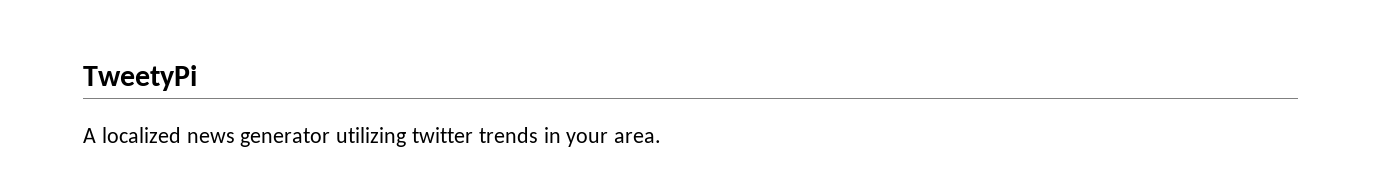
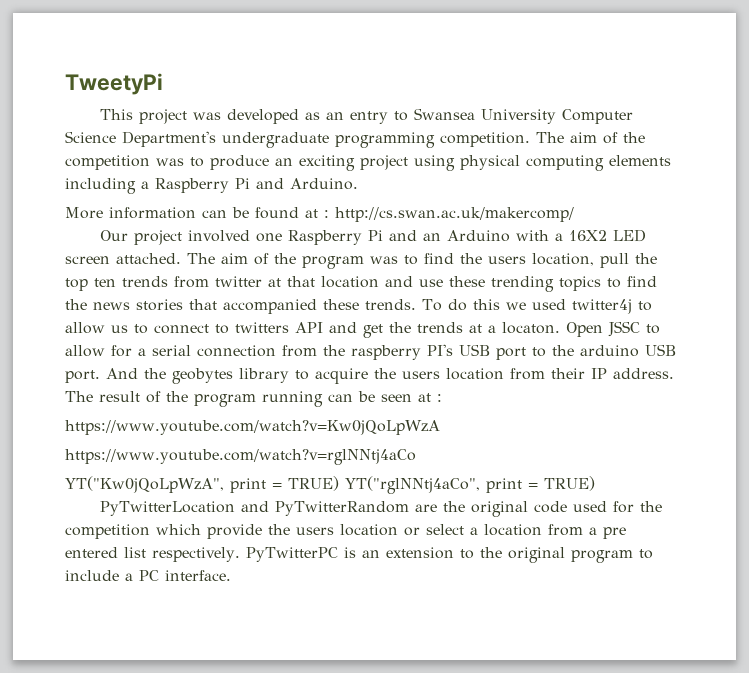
[83,127,662,147] A localized news generator utilizing twitter trends in your area. -> [99,108,633,124] [65,131,645,148] [65,155,671,171] [65,178,358,194] [65,207,574,222] [99,229,646,245] [65,253,657,269] [65,276,657,292] [65,299,652,314] [65,321,660,338] [65,344,676,360] [65,368,674,384] [65,391,442,407] [65,420,440,435] [65,449,416,465] [65,476,595,494] [99,501,662,517] [65,524,626,539] [65,547,653,563] [65,570,231,581] This project was developed as an entry to Swansea University Computer Science Department's undergraduate programming competition. The aim of the competition was to produce an exciting project using physical computing elements including a Raspberry Pi and Arduino. // More information can be found at : http://cs.swan.ac.uk/makercomp/ // Our project involved one Raspberry Pi and an Arduino with a 16X2 LED screen attached. The aim of the program was to find the users location, pull the top ten trends from twitter at that location and use these trending topics to find the news stories that accompanied these trends. To do this we used twitter4j to allow us to connect to twitters API and get the trends at a locaton. Open JSSC to allow for a serial connection from the raspberry PI's USB port to the arduino USB port. And the geobytes library to acquire the users location from their IP address. The result of the program running can be seen at : // https://www.youtube.com/watch?v=Kw0jQoLpWzA // https://www.youtube.com/watch?v=rglNNtj4aCo // YT("Kw0jQoLpWzA", print = TRUE) YT("rglNNtj4aCo", print = TRUE) // PyTwitterLocation and PyTwitterRandom are the original code used for the competition which provide the users location or select a location from a pre entered list respectively. PyTwitterPC is an extension to the original program to include a PC interface.

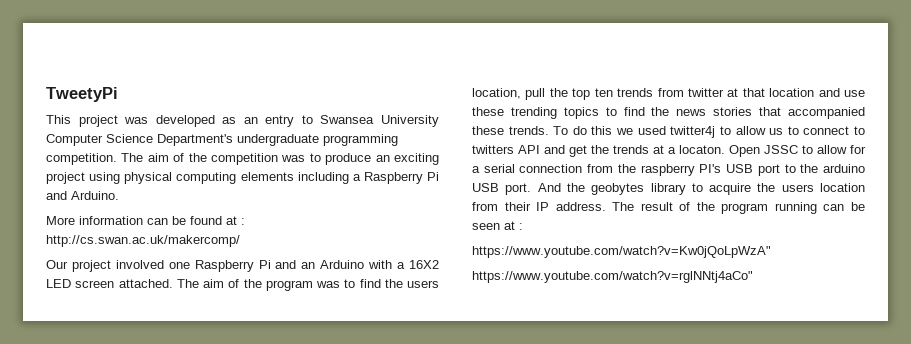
[65,420,440,435] [65,449,416,465] [65,476,595,494] [99,501,662,517] [65,524,626,539] [65,547,653,563] [65,570,231,581] https://www.youtube.com/watch?v=Kw0jQoLpWzA // https://www.youtube.com/watch?v=rglNNtj4aCo // YT("Kw0jQoLpWzA", print = TRUE) YT("rglNNtj4aCo", print = TRUE) // PyTwitterLocation and PyTwitterRandom are the original code used for the competition which provide the users location or select a location from a pre entered list respectively. PyTwitterPC is an extension to the original program to include a PC interface. -> [472,246,771,258] [472,271,753,283] https://www.youtube.com/watch?v=Kw0jQoLpWzA" // https://www.youtube.com/watch?v=rglNNtj4aCo"

